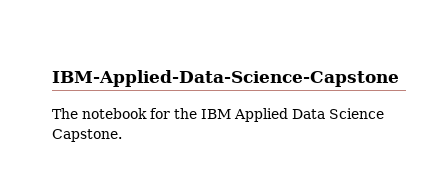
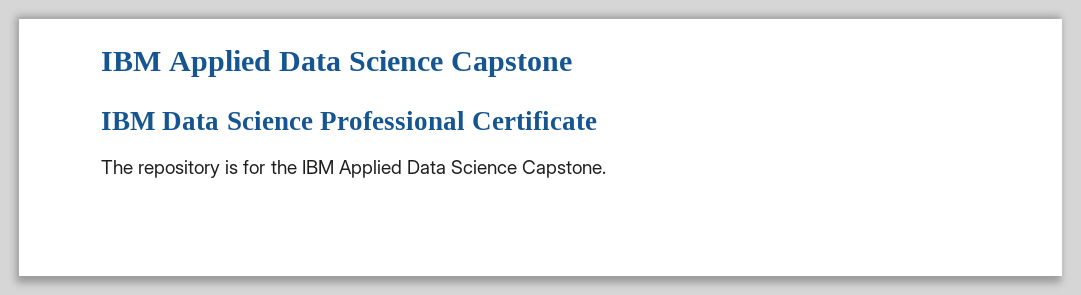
[52,70,399,87] IBM-Applied-Data-Science-Capstone -> [101,50,573,77] [101,111,598,130] IBM Applied Data Science Capstone // IBM Data Science Professional Certificate
[82,108,147,119] notebook -> [138,160,239,178] repository is

